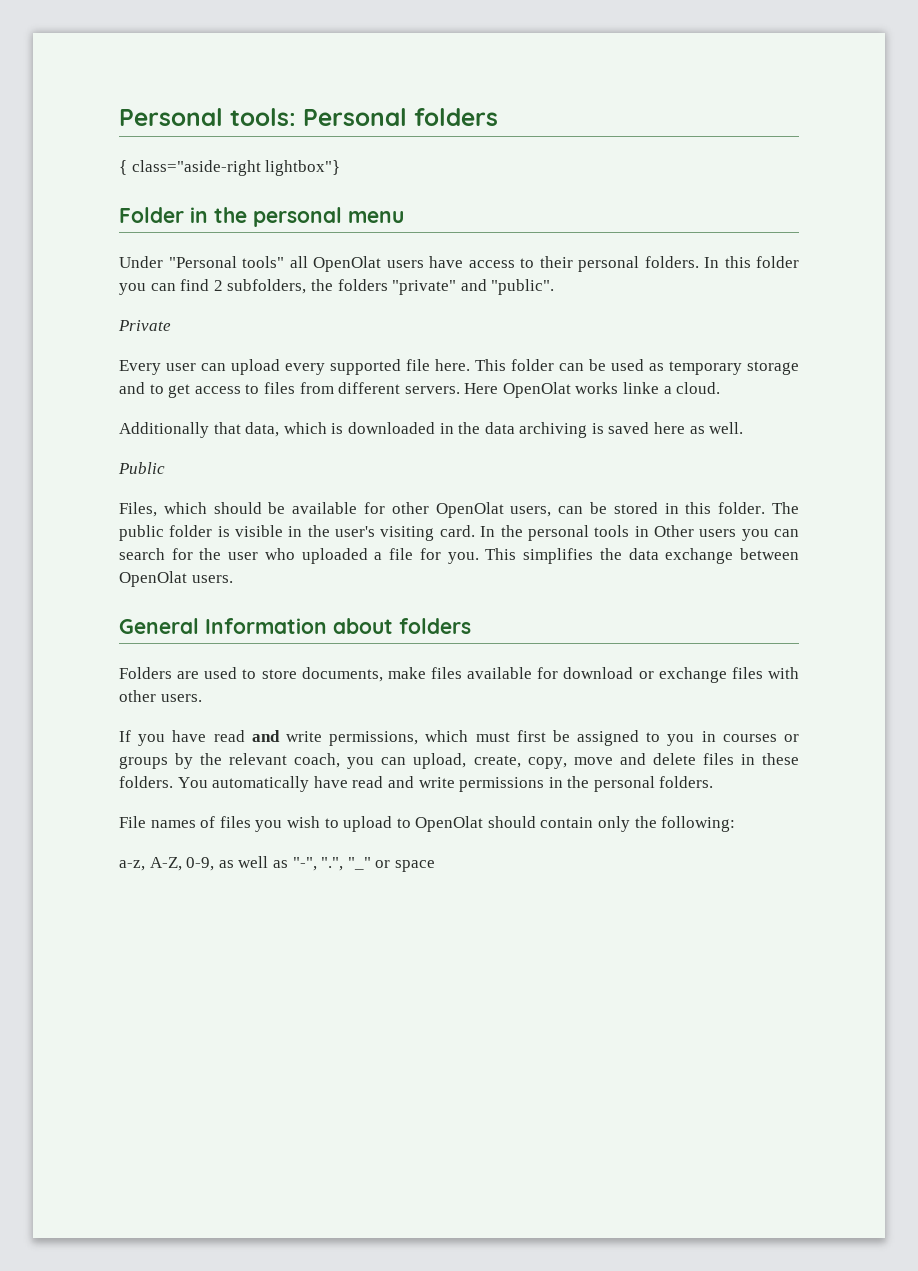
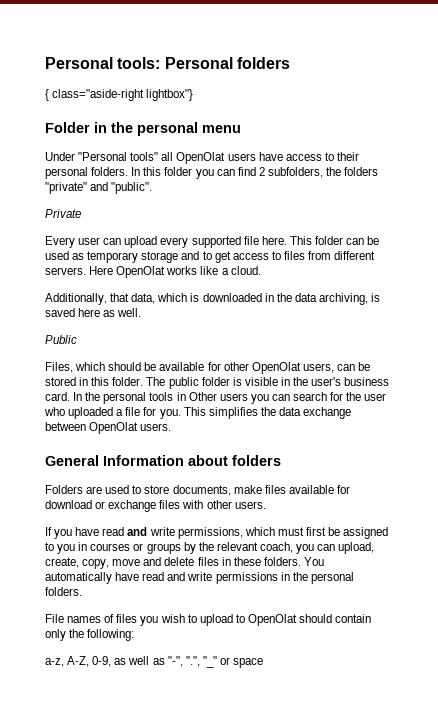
[623,382,660,394] linke -> [200,266,219,275] like
[119,422,209,438] Additionally -> [45,293,107,305] Additionally,
[519,422,588,438] archiving -> [318,293,368,305] archiving,
[380,526,435,541] visiting -> [344,377,390,386] business

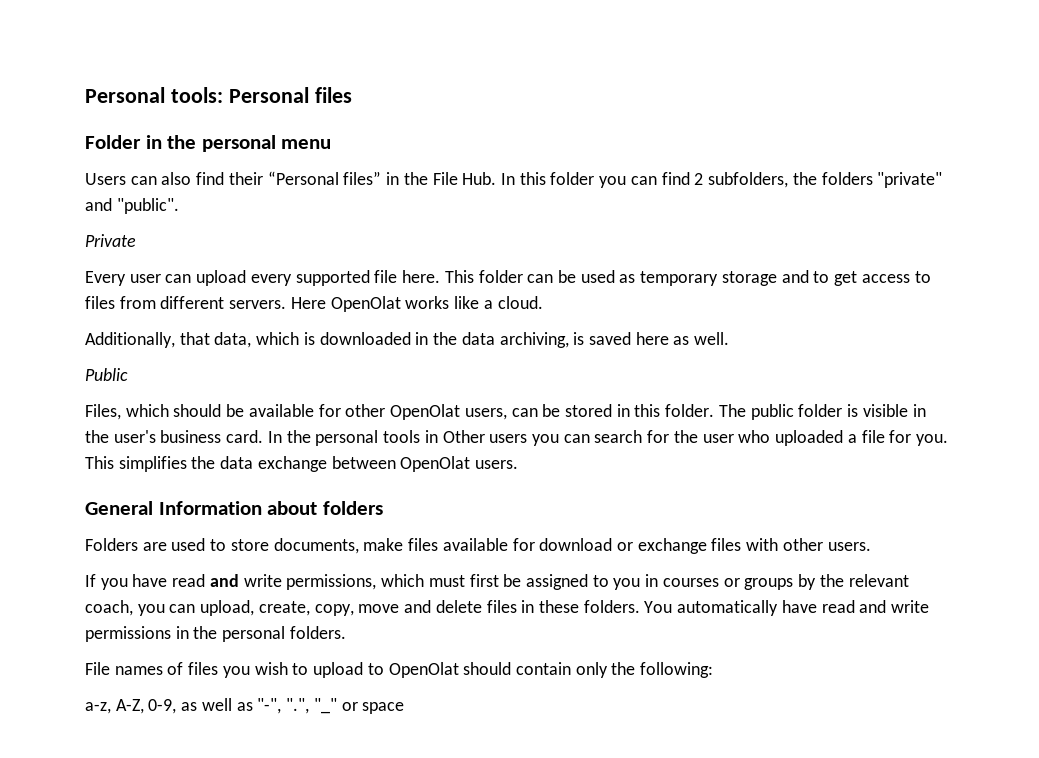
[236,57,290,69] [45,89,194,101] folders // { class="aside-right lightbox"} -> [314,87,352,103] files
[45,152,359,164] [45,167,129,179] Under "Personal tools" all OpenOlat users have access to their personal folders. -> [85,171,497,185] Users can also find their “Personal files” in the File Hub.

